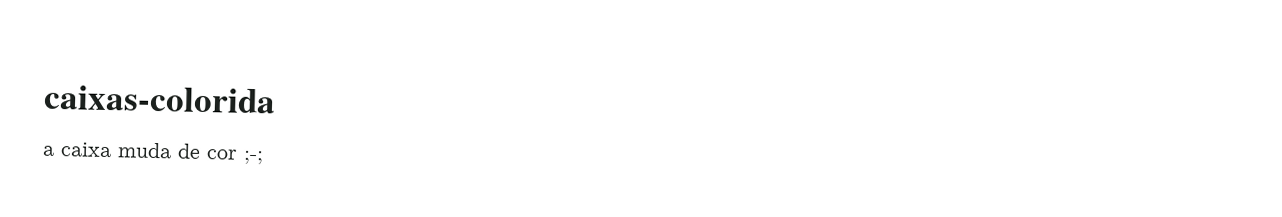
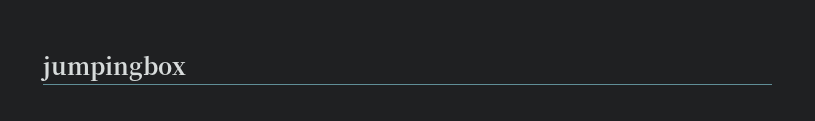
[43,84,276,114] [42,142,264,165] caixas-colorida // a caixa muda de cor ;-; -> [40,55,186,81] jumpingbox

